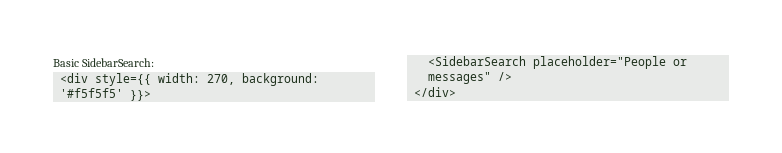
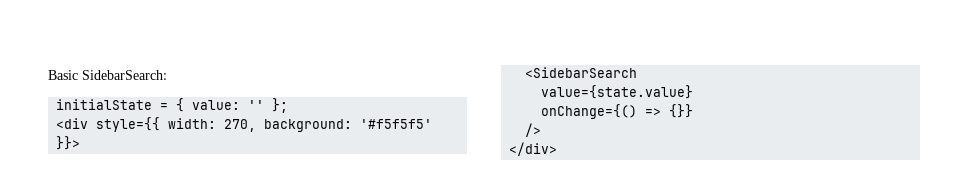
(155, 62) none -> [56,98,289,113] // initialState = { value: '' };
[533,56,688,69] [428,72,492,84] placeholder="People or messages" -> [541,85,694,99] [541,104,694,119] // value={state.value} // onChange={() => {}} //

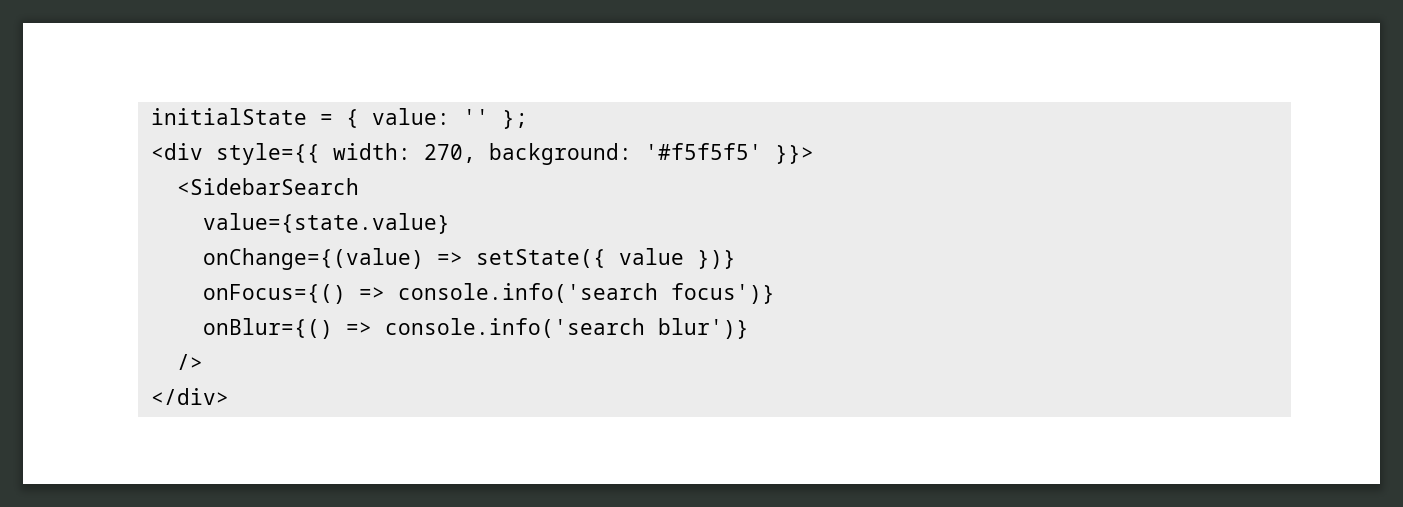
[48,70,167,80] Basic SidebarSearch: // -> (151, 116) none
[541,104,694,119] onChange={() => {}} -> [203,248,737,270] [203,283,776,304] [203,318,750,339] onChange={(value) => setState({ value })} // onFocus={() => console.info('search focus')} // onBlur={() => console.info('search blur')}

